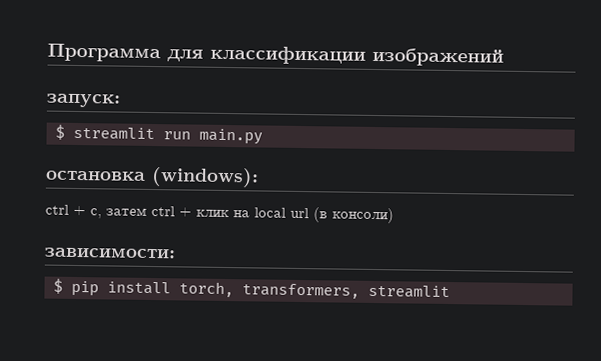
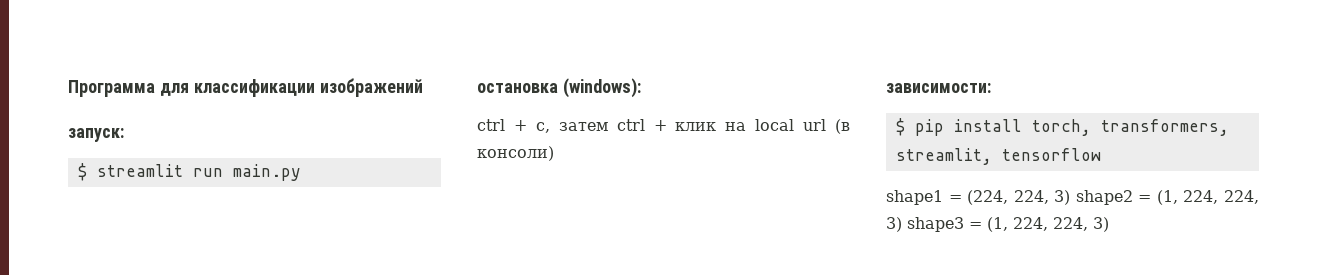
[368,284,450,299] streamlit -> [895,148,1101,165] [886,190,1259,205] [886,217,1109,232] streamlit, tensorflow // shape1 = (224, 224, 3) shape2 = (1, 224, 224, 3) shape3 = (1, 224, 224, 3)

